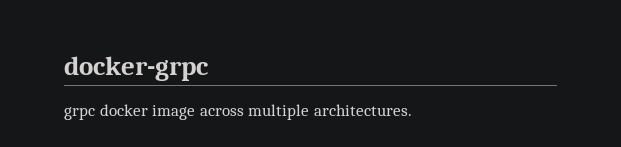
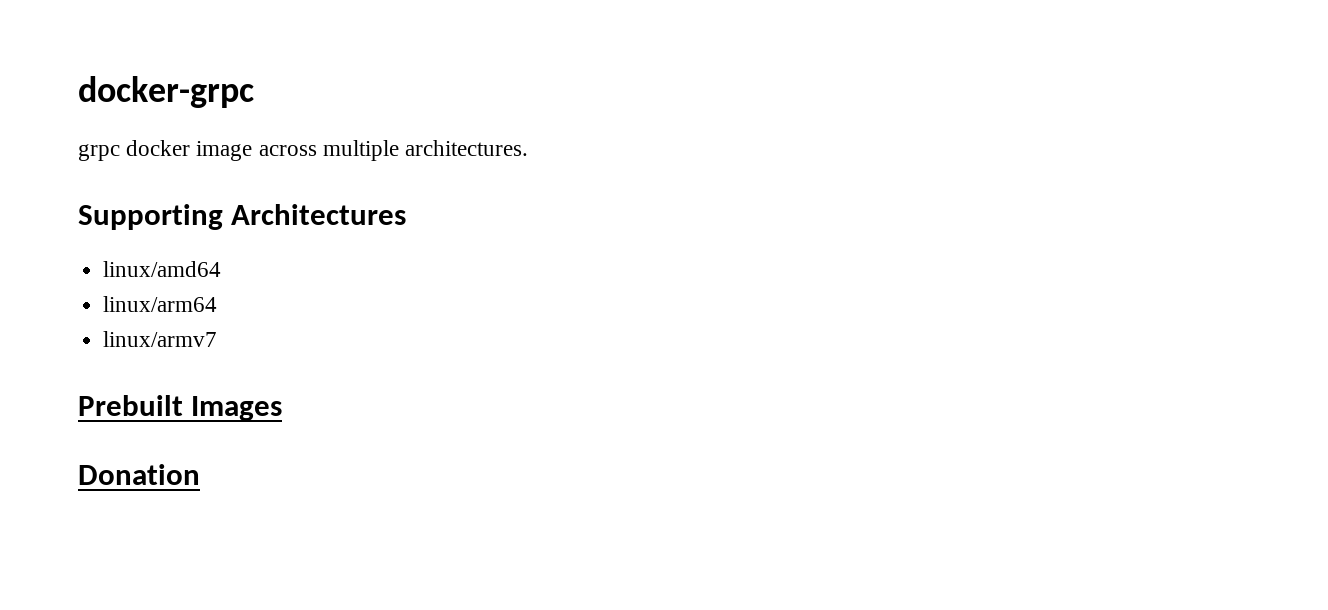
(412, 110) none -> [78,204,407,230] [103,261,222,277] [103,296,218,312] [103,331,218,347] [78,395,283,421] [78,464,200,485] // Supporting Architectures // linux/amd64 // linux/arm64 // linux/armv7 // Prebuilt Images // Donation

